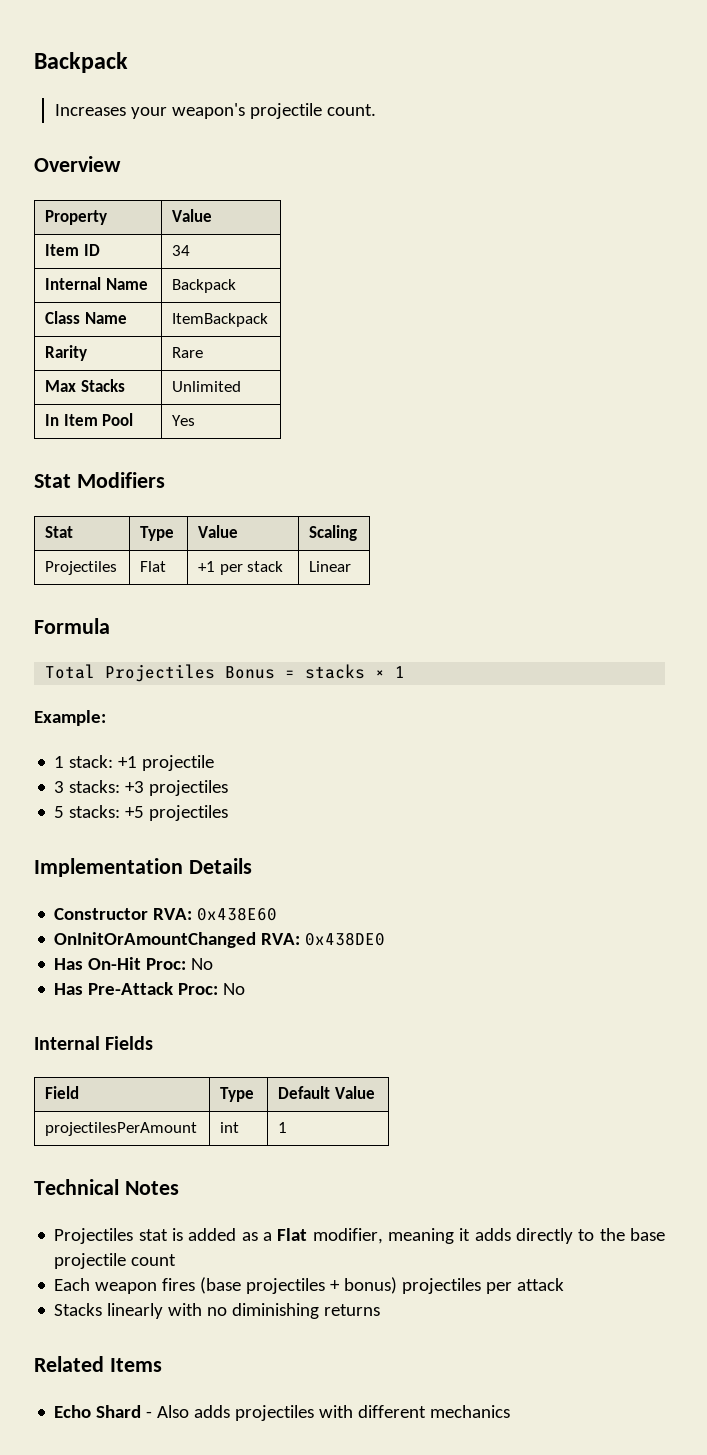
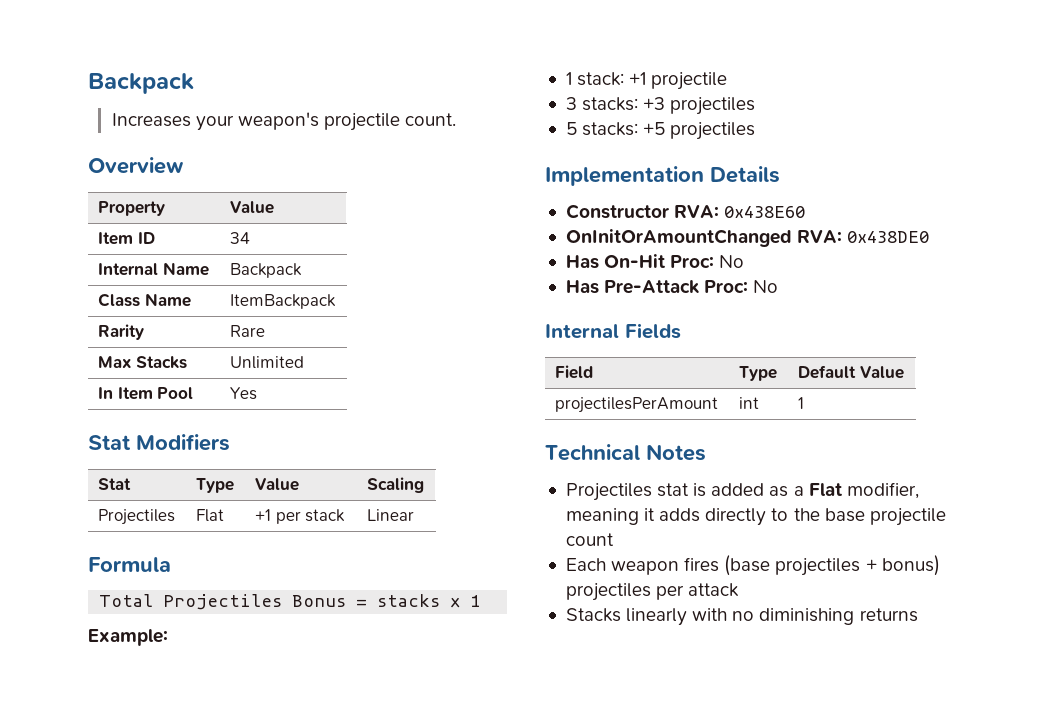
[34,1356,162,1372] [54,1405,511,1421] // Related Items // Echo Shard - Also adds projectiles with different mechanics -> (918, 615) none

